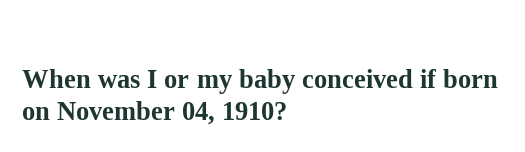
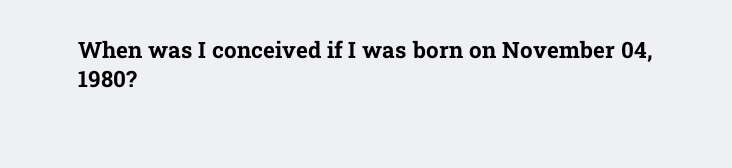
[164,69,438,94] or my baby conceived if -> [212,40,407,59] conceived if I was
[222,102,288,120] 1910? -> [78,70,137,88] 1980?

